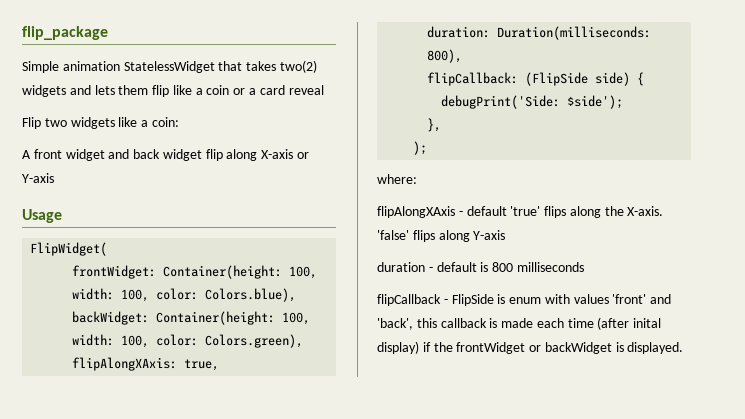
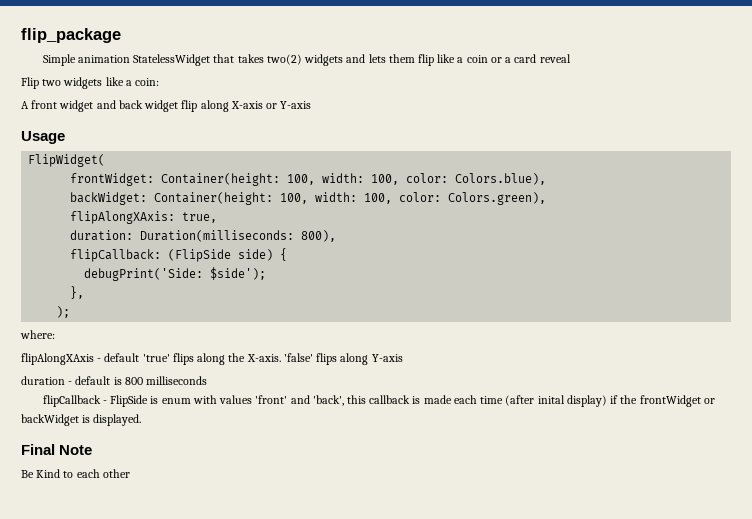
(684, 348) none -> [21,444,93,455] [21,469,130,478] // Final Note // Be Kind to each other

